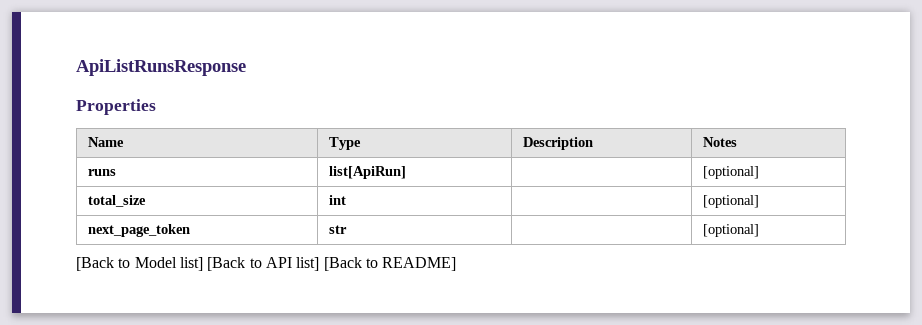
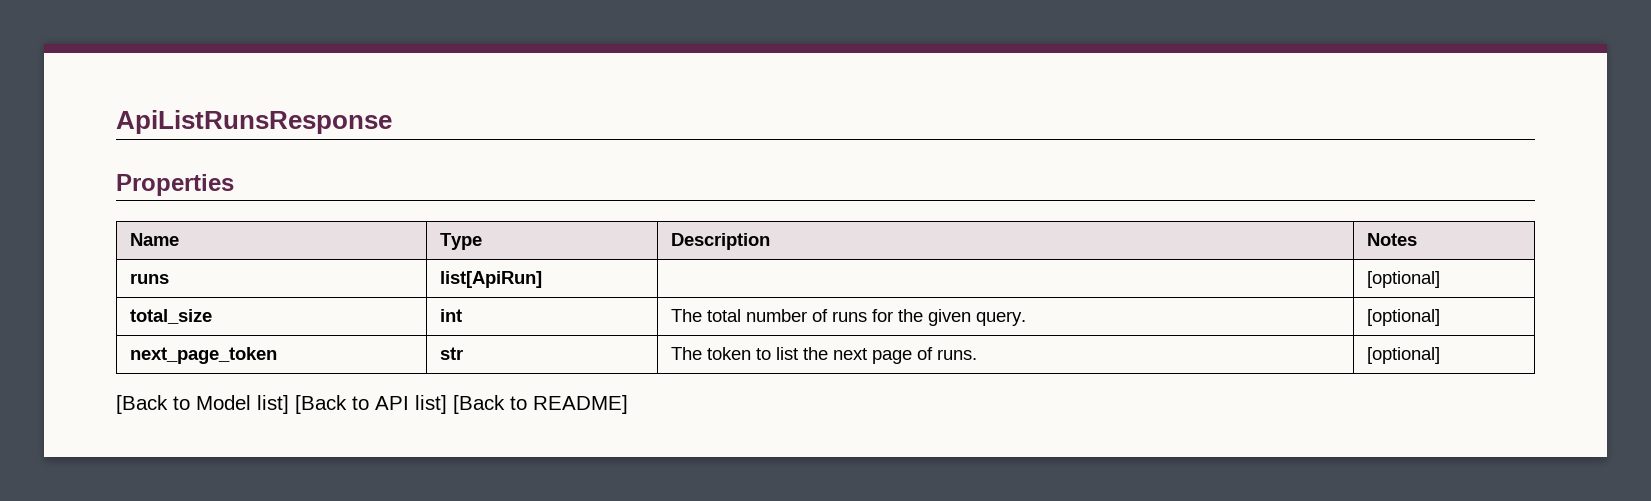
[702,195,759,208] [87,224,190,237] [328,225,347,234] | [optional] // next_page_token | str | -> [671,309,1027,326] [1367,309,1441,326] [130,347,278,364] [440,347,464,360] [671,347,978,364] The total number of runs for the given query. | [optional] // next_page_token | str | The token to list the next page of runs.

